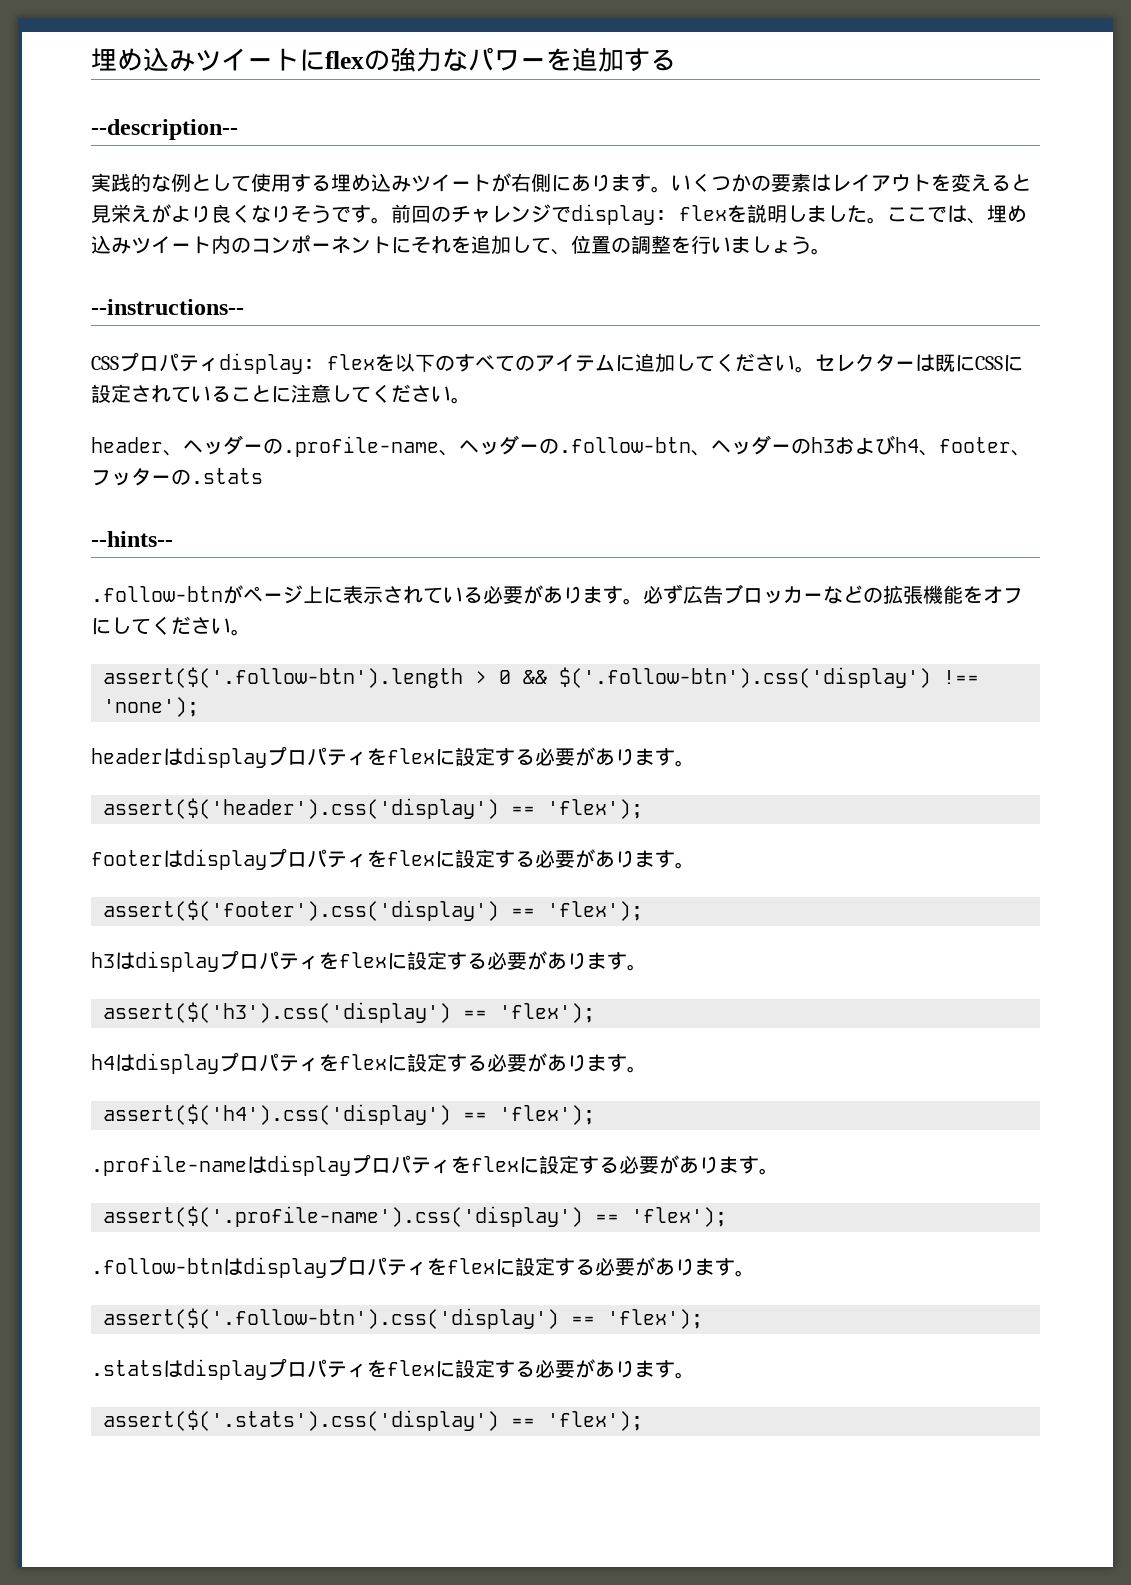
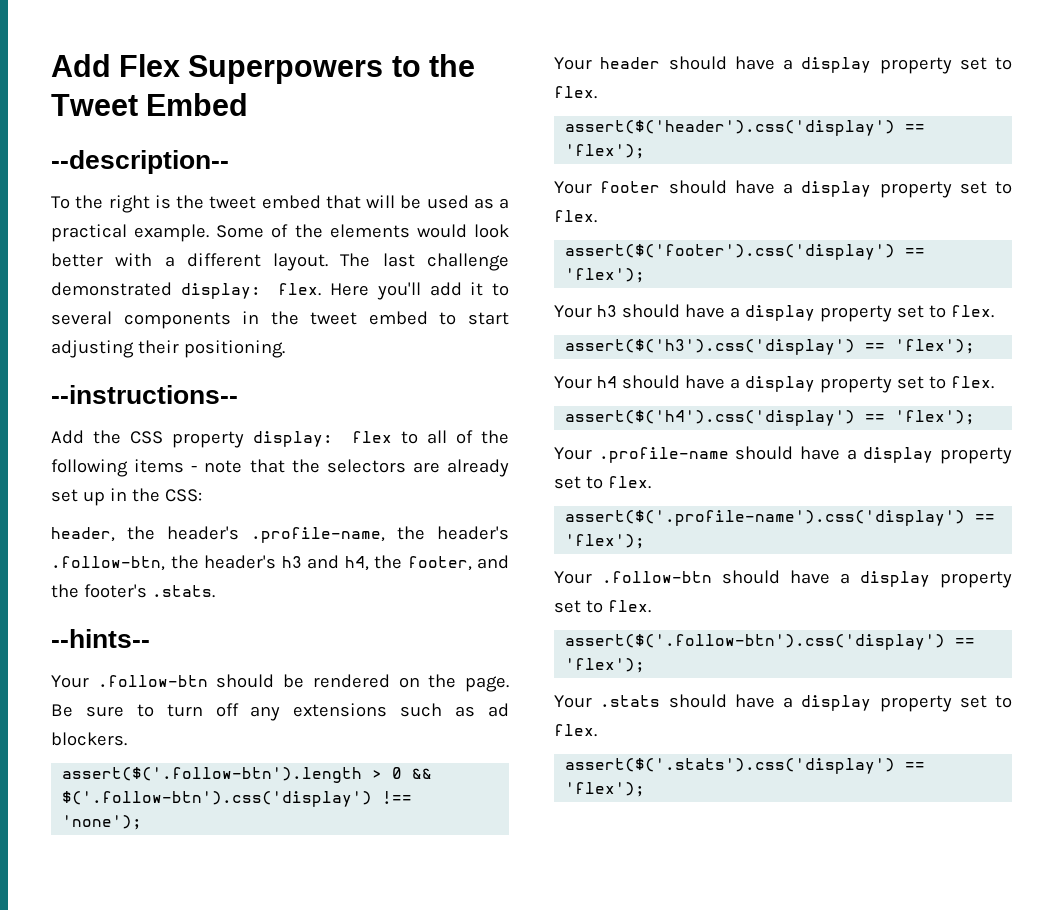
[91,47,676,72] [91,119,238,140] [91,173,1031,193] [91,204,1027,225] [91,235,831,255] [91,299,244,315] [91,352,1023,374] [91,384,471,404] [91,435,1031,457] [91,468,263,486] [91,531,173,547] [91,584,1023,605] [91,616,251,636] 埋め込みツイートにflexの強力なパワーを追加する // --description-- // 実践的な例として使用する埋め込みツイートが右側にあります。いくつかの要素はレイアウトを変えると見栄えがより良くなりそうです。前回のチャレンジでdisplay: flexを説明しました。ここでは、埋め込みツイート内のコンポーネントにそれを追加して、位置の調整を行いましょう。 // --instructions-- // CSSプロパティdisplay: flexを以下のすべてのアイテムに追加してください。セレクターは既にCSSに設定されていることに注意してください。 // header、ヘッダーの.profile-name、ヘッダーの.follow-btn、ヘッダーのh3およびh4、footer、フッターの.stats // --hints-- // .follow-btnがページ上に表示されている必要があります。必ず広告ブロッカーなどの拡張機能をオフにしてください。 -> [51,54,475,84] [51,93,249,116] [51,150,229,174] [51,195,509,213] [51,224,510,242] [51,253,509,271] [51,282,510,300] [51,311,509,329] [51,340,285,358] [51,385,238,404] [51,430,509,448] [51,459,509,477] [51,488,202,506] [51,526,509,543] [51,555,509,571] [51,584,215,598] [51,629,150,648] [51,674,510,692] [51,703,510,721] [51,732,127,746] Add Flex Superpowers to the Tweet Embed // --description-- // To the right is the tweet embed that will be used as a practical example. Some of the elements would look better with a different layout. The last challenge demonstrated display: flex. Here you'll add it to several components in the tweet embed to start adjusting their positioning. // --instructions-- // Add the CSS property display: flex to all of the following items - note that the selectors are already set up in the CSS: // header, the header's .profile-name, the header's .follow-btn, the header's h3 and h4, the footer, and the footer's .stats. // --hints-- // Your .follow-btn should be rendered on the page. Be sure to turn off any extensions such as ad blockers.
[91,746,695,768] [103,798,643,819] [91,848,695,870] [103,900,643,921] [91,950,647,972] [103,1002,595,1023] [91,1052,647,1074] [103,1104,595,1125] [91,1154,779,1176] [103,1206,727,1227] [91,1256,755,1278] [103,1308,703,1329] [91,1358,695,1380] headerはdisplayプロパティをflexに設定する必要があります。 // assert($('header').css('display') == 'flex'); // footerはdisplayプロパティをflexに設定する必要があります。 // assert($('footer').css('display') == 'flex'); // h3はdisplayプロパティをflexに設定する必要があります。 // assert($('h3').css('display') == 'flex'); // h4はdisplayプロパティをflexに設定する必要があります。 // assert($('h4').css('display') == 'flex'); // .profile-nameはdisplayプロパティをflexに設定する必要があります。 // assert($('.profile-name').css('display') == 'flex'); // .follow-btnはdisplayプロパティをflexに設定する必要があります。 // assert($('.follow-btn').css('display') == 'flex'); // .statsはdisplayプロパティをflexに設定する必要があります。 -> [554,56,1012,74] [554,86,597,99] [565,120,926,136] [565,144,646,159] [554,180,1012,198] [554,210,597,223] [565,244,926,260] [565,268,646,283] [554,304,994,322] [565,339,976,355] [554,375,994,393] [565,410,976,426] [554,446,1012,464] [554,476,651,489] [565,510,996,526] [565,534,646,549] [554,570,1012,588] [554,600,651,613] [565,634,976,650] [565,658,646,673] [554,694,1012,712] [554,724,597,737] Your header should have a display property set to flex. // assert($('header').css('display') == 'flex'); // Your footer should have a display property set to flex. // assert($('footer').css('display') == 'flex'); // Your h3 should have a display property set to flex. // assert($('h3').css('display') == 'flex'); // Your h4 should have a display property set to flex. // assert($('h4').css('display') == 'flex'); // Your .profile-name should have a display property set to flex. // assert($('.profile-name').css('display') == 'flex'); // Your .follow-btn should have a display property set to flex. // assert($('.follow-btn').css('display') == 'flex'); // Your .stats should have a display property set to flex.

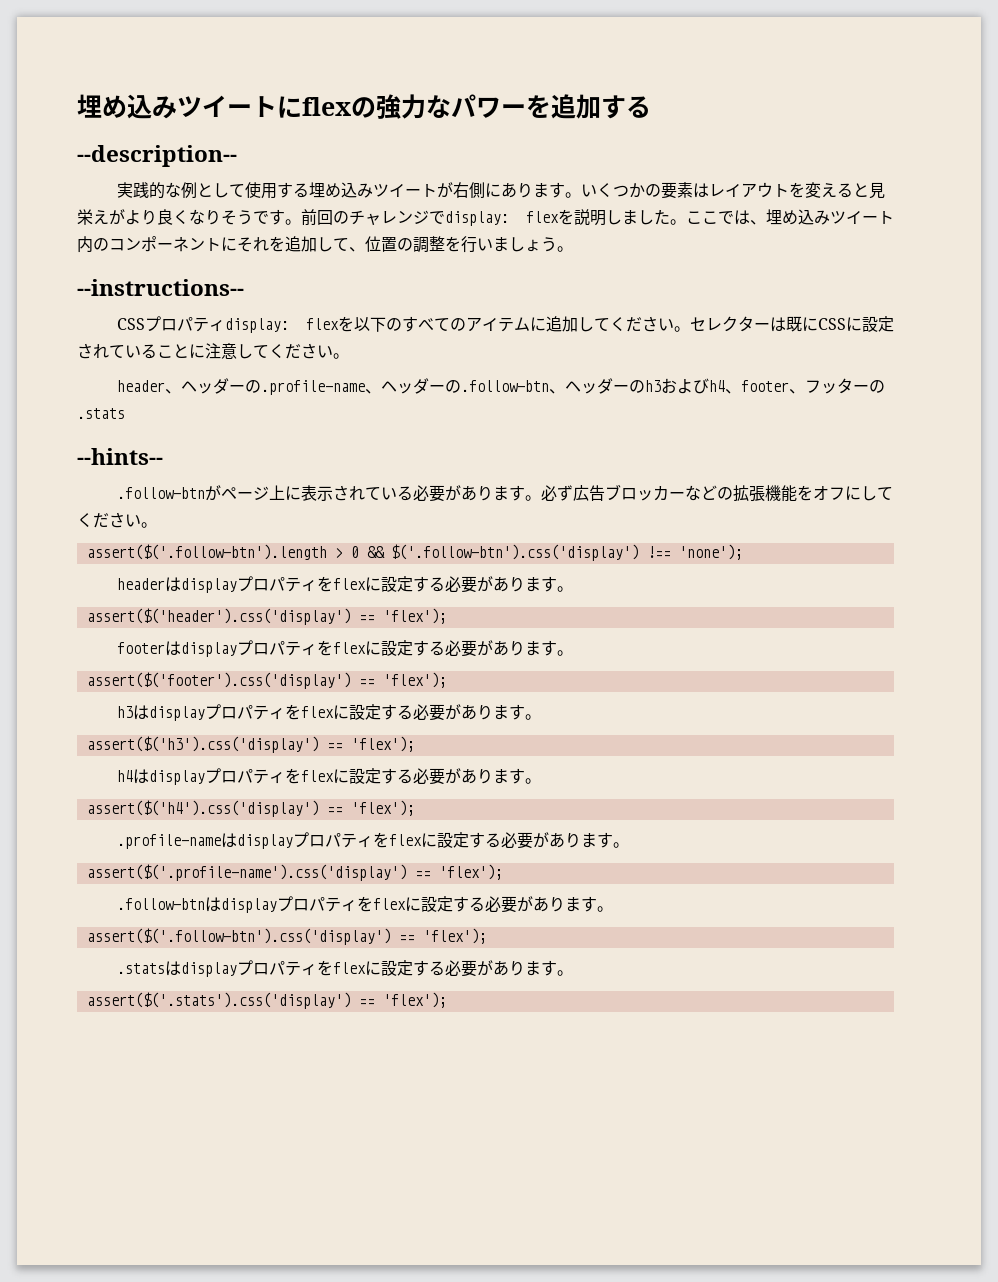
[51,54,475,84] [51,93,249,116] [51,150,229,174] [51,195,509,213] [51,224,510,242] [51,253,509,271] [51,282,510,300] [51,311,509,329] [51,340,285,358] [51,385,238,404] [51,430,509,448] [51,459,509,477] [51,488,202,506] [51,526,509,543] [51,555,509,571] [51,584,215,598] [51,629,150,648] [51,674,510,692] [51,703,510,721] [51,732,127,746] Add Flex Superpowers to the Tweet Embed // --description-- // To the right is the tweet embed that will be used as a practical example. Some of the elements would look better with a different layout. The last challenge demonstrated display: flex. Here you'll add it to several components in the tweet embed to start adjusting their positioning. // --instructions-- // Add the CSS property display: flex to all of the following items - note that the selectors are already set up in the CSS: // header, the header's .profile-name, the header's .follow-btn, the header's h3 and h4, the footer, and the footer's .stats. // --hints-- // Your .follow-btn should be rendered on the page. Be sure to turn off any extensions such as ad blockers. -> [77,94,651,119] [77,145,237,167] [116,182,885,199] [77,209,894,226] [77,236,573,253] [77,279,244,296] [116,316,894,333] [77,343,349,359] [116,378,885,395] [77,408,125,419] [77,448,163,465] [116,484,893,502] [77,512,157,528] 埋め込みツイートにflexの強力なパワーを追加する // --description-- // 実践的な例として使用する埋め込みツイートが右側にあります。いくつかの要素はレイアウトを変えると見栄えがより良くなりそうです。前回のチャレンジでdisplay: flexを説明しました。ここでは、埋め込みツイート内のコンポーネントにそれを追加して、位置の調整を行いましょう。 // --instructions-- // CSSプロパティdisplay: flexを以下のすべてのアイテムに追加してください。セレクターは既にCSSに設定されていることに注意してください。 // header、ヘッダーの.profile-name、ヘッダーの.follow-btn、ヘッダーのh3およびh4、footer、フッターの.stats // --hints-- // .follow-btnがページ上に表示されている必要があります。必ず広告ブロッカーなどの拡張機能をオフにしてください。
[554,56,1012,74] [554,86,597,99] [565,120,926,136] [565,144,646,159] [554,180,1012,198] [554,210,597,223] [565,244,926,260] [565,268,646,283] [554,304,994,322] [565,339,976,355] [554,375,994,393] [565,410,976,426] [554,446,1012,464] [554,476,651,489] [565,510,996,526] [565,534,646,549] [554,570,1012,588] [554,600,651,613] [565,634,976,650] [565,658,646,673] [554,694,1012,712] [554,724,597,737] Your header should have a display property set to flex. // assert($('header').css('display') == 'flex'); // Your footer should have a display property set to flex. // assert($('footer').css('display') == 'flex'); // Your h3 should have a display property set to flex. // assert($('h3').css('display') == 'flex'); // Your h4 should have a display property set to flex. // assert($('h4').css('display') == 'flex'); // Your .profile-name should have a display property set to flex. // assert($('.profile-name').css('display') == 'flex'); // Your .follow-btn should have a display property set to flex. // assert($('.follow-btn').css('display') == 'flex'); // Your .stats should have a display property set to flex. -> [116,576,573,593] [86,608,447,625] [116,640,573,657] [86,672,447,689] [116,704,541,721] [86,736,415,753] [116,768,541,785] [86,800,415,817] [116,832,629,849] [86,864,503,881] [116,896,613,913] [86,928,487,945] [116,960,573,977] headerはdisplayプロパティをflexに設定する必要があります。 // assert($('header').css('display') == 'flex'); // footerはdisplayプロパティをflexに設定する必要があります。 // assert($('footer').css('display') == 'flex'); // h3はdisplayプロパティをflexに設定する必要があります。 // assert($('h3').css('display') == 'flex'); // h4はdisplayプロパティをflexに設定する必要があります。 // assert($('h4').css('display') == 'flex'); // .profile-nameはdisplayプロパティをflexに設定する必要があります。 // assert($('.profile-name').css('display') == 'flex'); // .follow-btnはdisplayプロパティをflexに設定する必要があります。 // assert($('.follow-btn').css('display') == 'flex'); // .statsはdisplayプロパティをflexに設定する必要があります。

